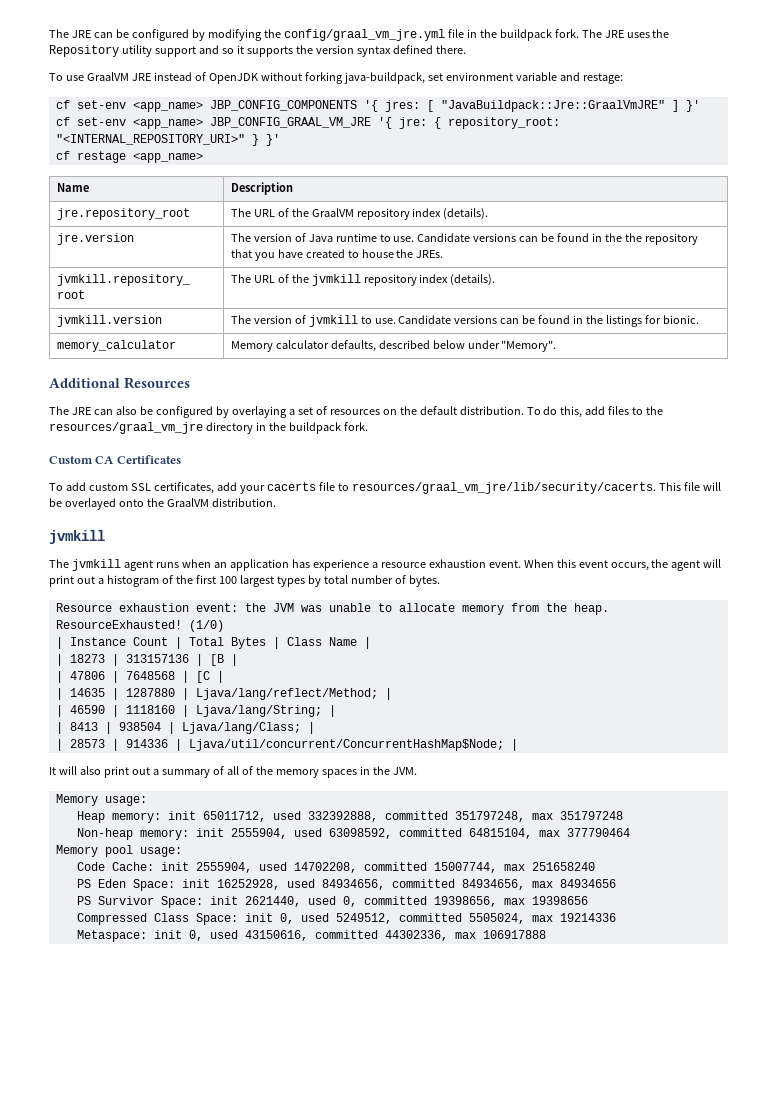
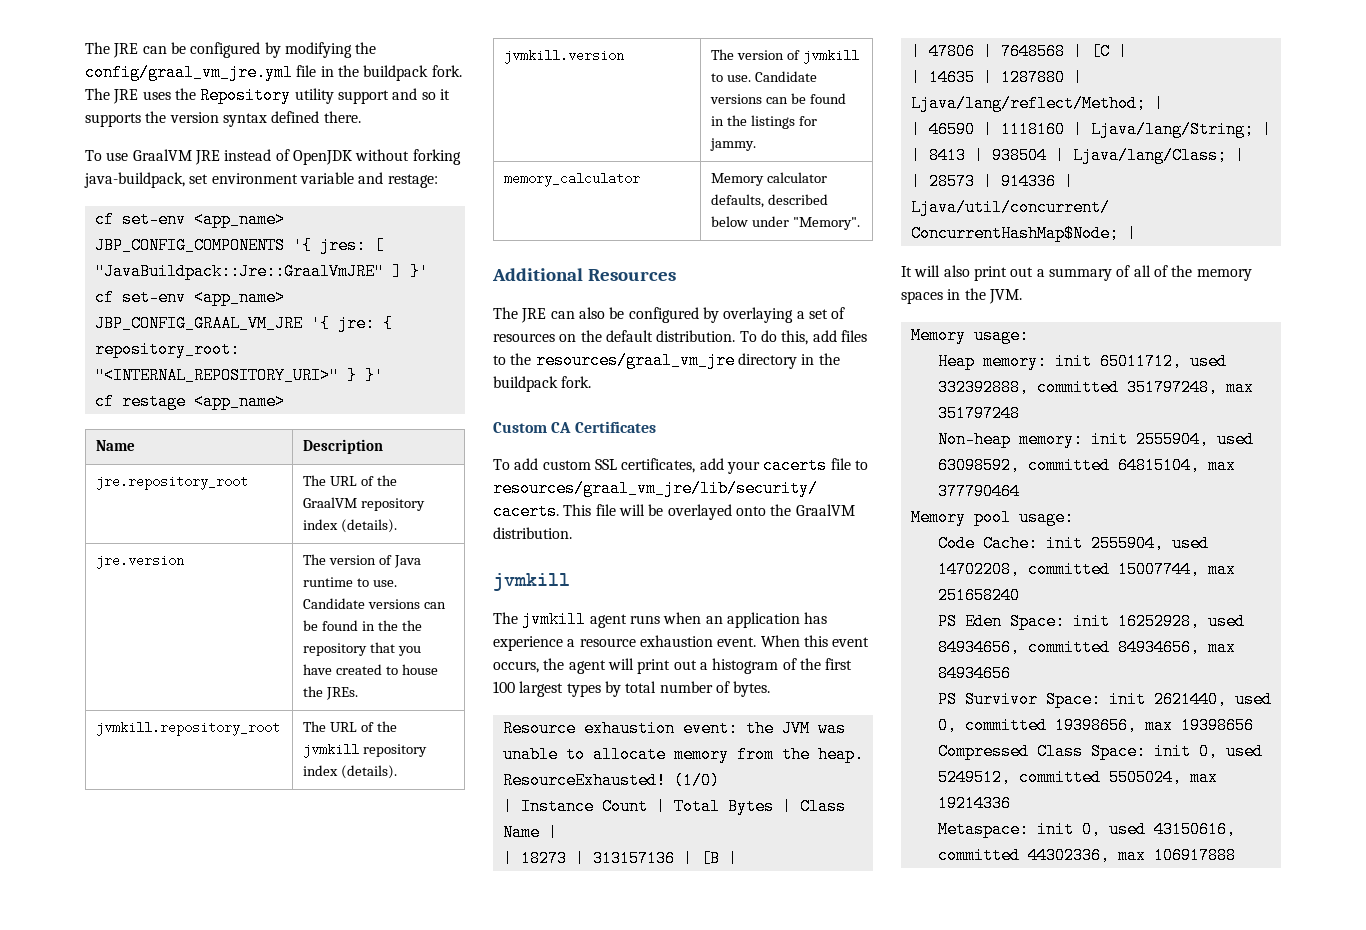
[663,315,700,324] bionic. -> [710,138,757,151] jammy.

